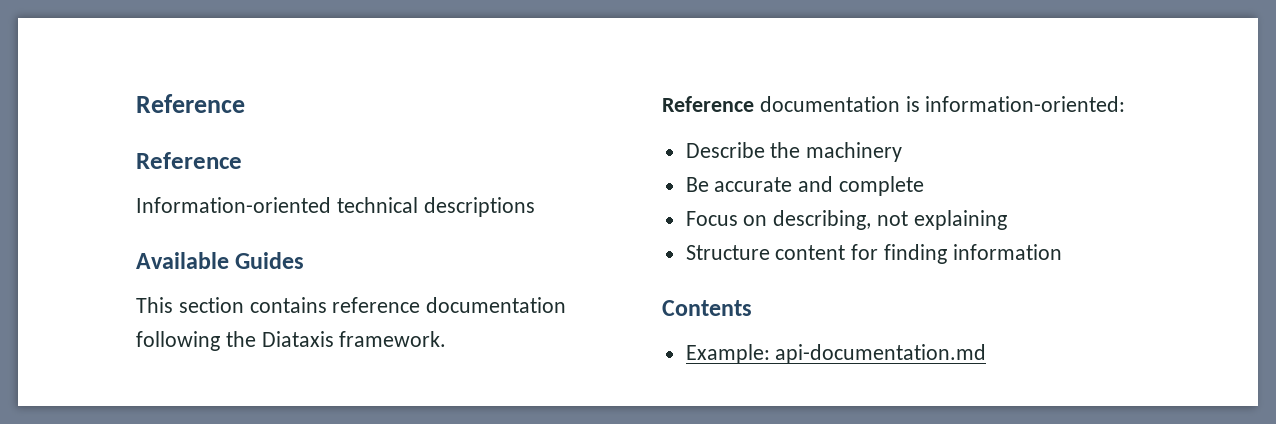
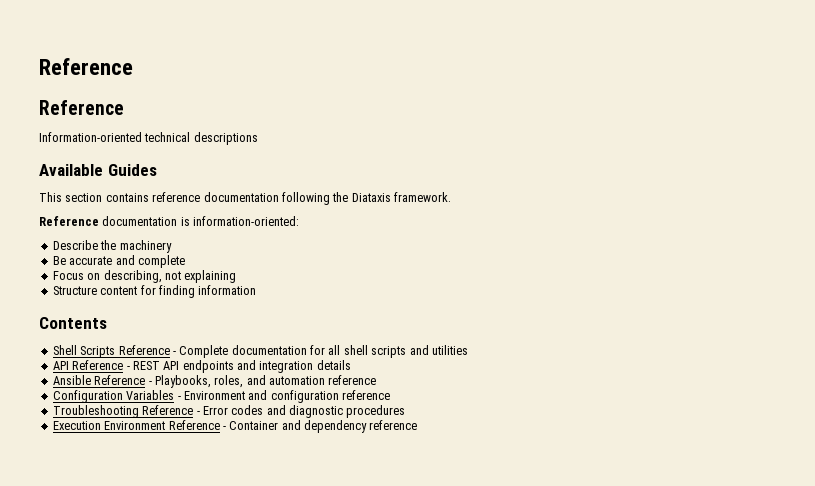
[685,344,987,364] Example: api-documentation.md -> [52,345,468,358] [52,360,351,373] [52,375,377,388] [52,390,390,403] [52,405,406,418] [52,420,418,433] Shell Scripts Reference - Complete documentation for all shell scripts and utilities // API Reference - REST API endpoints and integration details // Ansible Reference - Playbooks, roles, and automation reference // Configuration Variables - Environment and configuration reference // Troubleshooting Reference - Error codes and diagnostic procedures // Execution Environment Reference - Container and dependency reference

